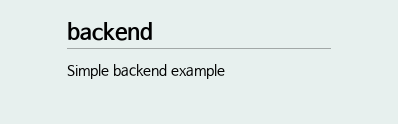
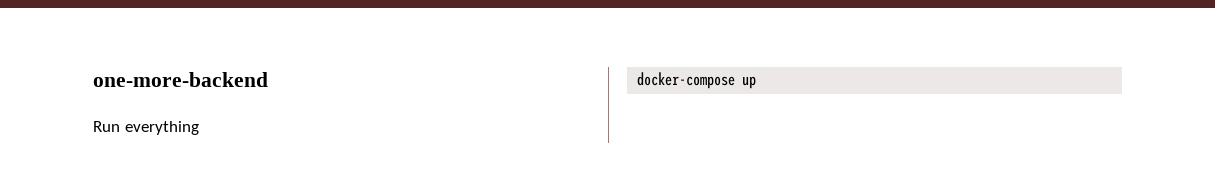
[67,22,153,41] [67,64,225,79] backend // Simple backend example -> [93,72,268,87] [93,121,199,135] [637,72,757,89] one-more-backend // Run everything // docker-compose up

